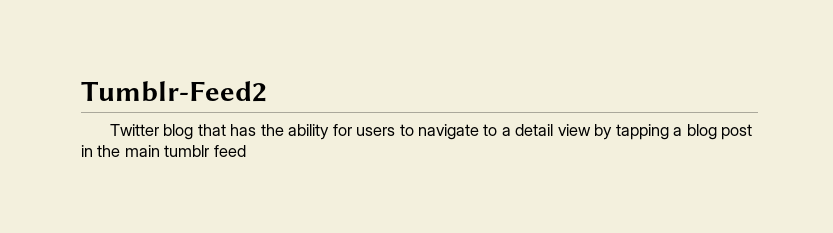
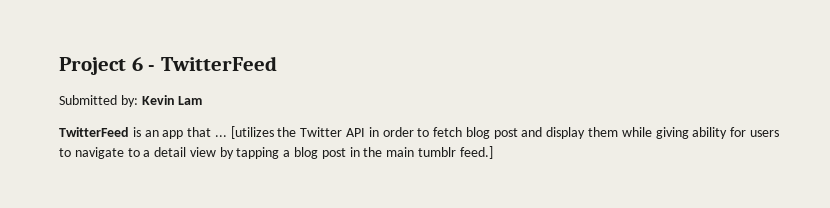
[81,81,267,102] [109,124,284,140] Tumblr-Feed2 // Twitter blog that has the -> [59,56,278,75] [59,95,203,107] [59,126,689,139] Project 6 - TwitterFeed // Submitted by: Kevin Lam // TwitterFeed is an app that ... [utilizes the Twitter API in order to fetch blog post and display them while giving
[213,145,246,157] feed -> [459,146,493,159] feed.]

